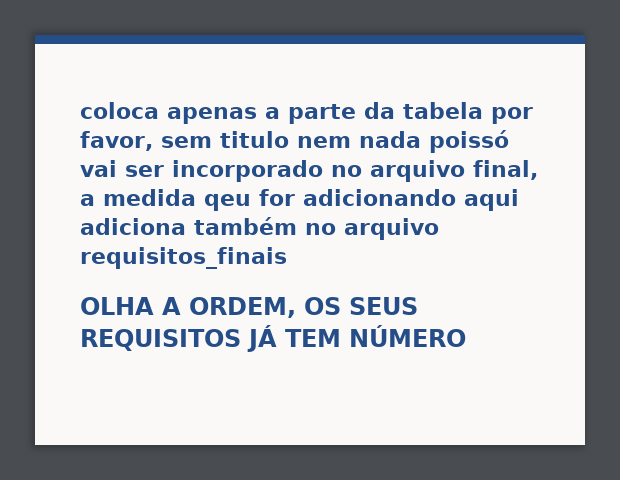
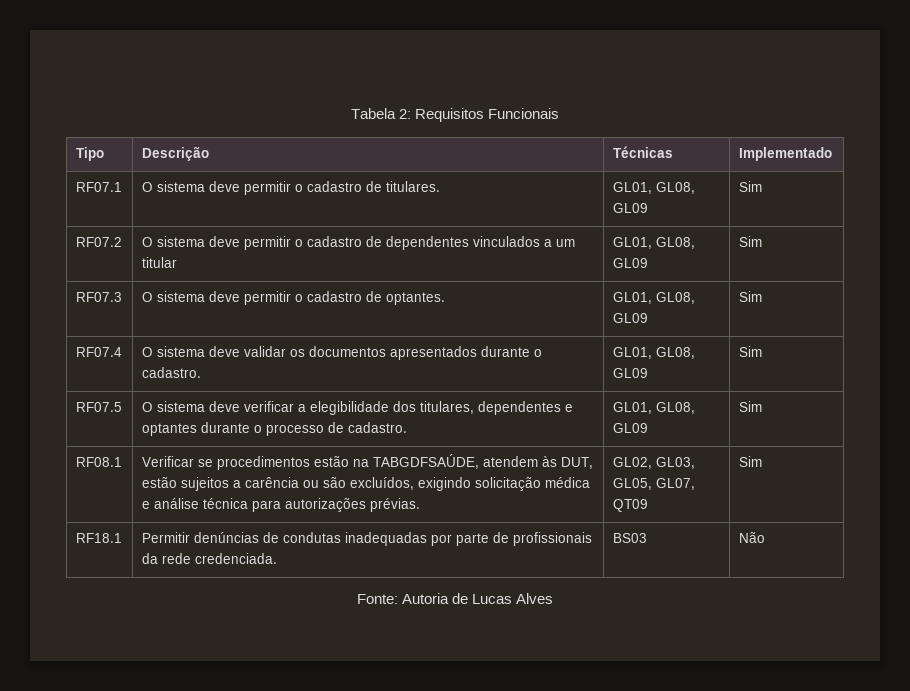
[80,102,533,124] [80,130,509,153] [80,160,538,182] [80,189,519,211] [80,217,439,240] [80,247,287,269] [80,297,418,318] [80,325,466,352] coloca apenas a parte da tabela por favor, sem titulo nem nada poissó vai ser incorporado no arquivo final, a medida qeu for adicionando aqui adiciona também no arquivo requisitos_finais // OLHA A ORDEM, OS SEUS REQUISITOS JÁ TEM NÚMERO -> [350,108,560,122] [75,147,104,161] [141,146,209,161] [612,146,673,158] [738,147,832,161] [75,182,122,192] [141,181,440,195] [612,182,695,194] [612,203,648,213] [738,181,762,192] [75,237,122,247] [141,236,575,250] [141,257,177,268] [612,237,695,249] [612,258,648,268] [738,236,762,247] [75,292,122,302] [141,291,445,305] [612,292,695,304] [612,313,648,323] [738,291,762,302] [75,347,122,357] [141,346,542,360] [141,367,201,378] [612,347,695,359] [612,368,648,378] [738,346,762,357] [75,402,122,412] [141,401,573,415] [141,422,407,436] [612,402,695,414] [612,423,648,433] [738,401,762,412] [75,457,122,467] [141,454,593,470] [141,477,590,491] [141,498,420,512] [612,457,695,469] [612,478,695,490] [612,499,648,512] [738,456,762,467] [75,533,122,543] [141,532,592,546] [141,553,277,564] [612,533,647,543] [738,532,765,543] [356,593,554,604] Tabela 2: Requisitos Funcionais // Tipo | Descrição | Técnicas | Implementado // RF07.1 | O sistema deve permitir o cadastro de titulares. | GL01, GL08, GL09 | Sim // RF07.2 | O sistema deve permitir o cadastro de dependentes vinculados a um titular | GL01, GL08, GL09 | Sim // RF07.3 | O sistema deve permitir o cadastro de optantes. | GL01, GL08, GL09 | Sim // RF07.4 | O sistema deve validar os documentos apresentados durante o cadastro. | GL01, GL08, GL09 | Sim // RF07.5 | O sistema deve verificar a elegibilidade dos titulares, dependentes e optantes durante o processo de cadastro. | GL01, GL08, GL09 | Sim // RF08.1 | Verificar se procedimentos estão na TABGDFSAÚDE, atendem às DUT, estão sujeitos a carência ou são excluídos, exigindo solicitação médica e análise técnica para autorizações prévias. | GL02, GL03, GL05, GL07, QT09 | Sim // RF18.1 | Permitir denúncias de condutas inadequadas por parte de profissionais da rede credenciada. | BS03 | Não // Fonte: Autoria de Lucas Alves

